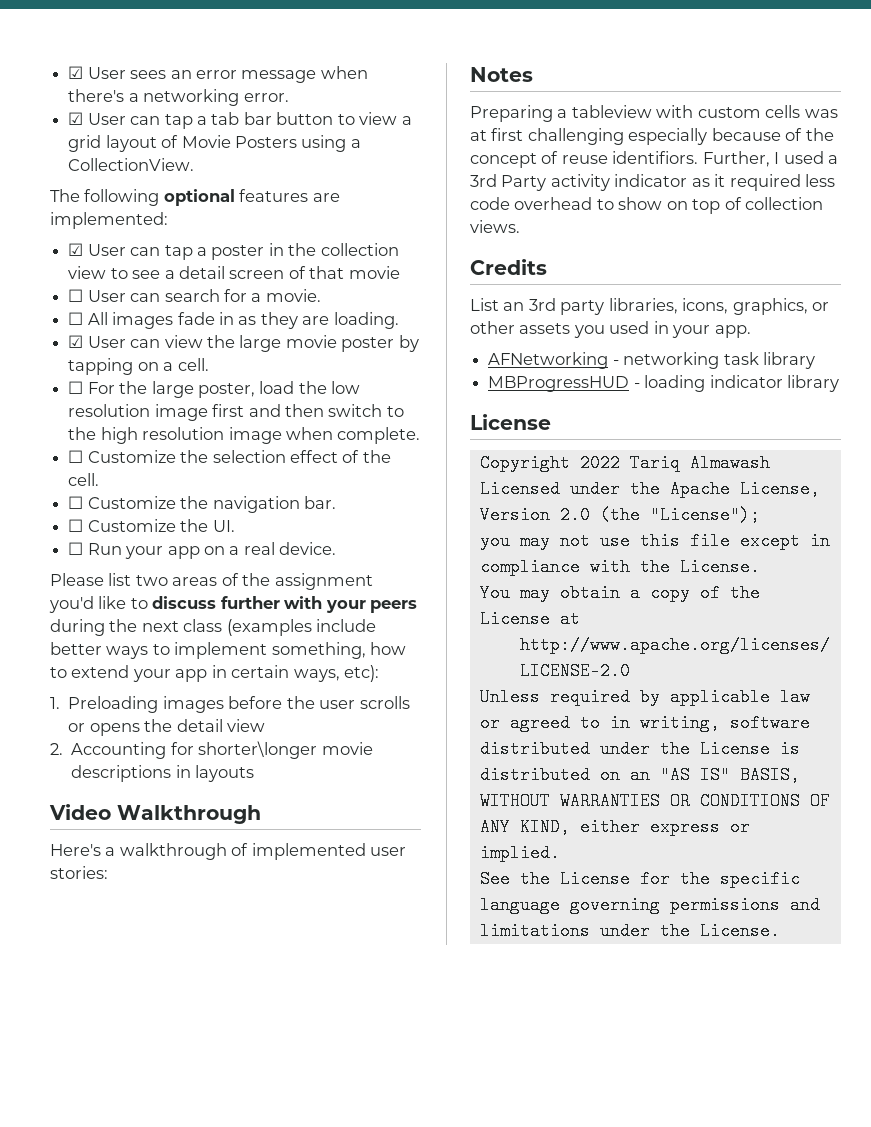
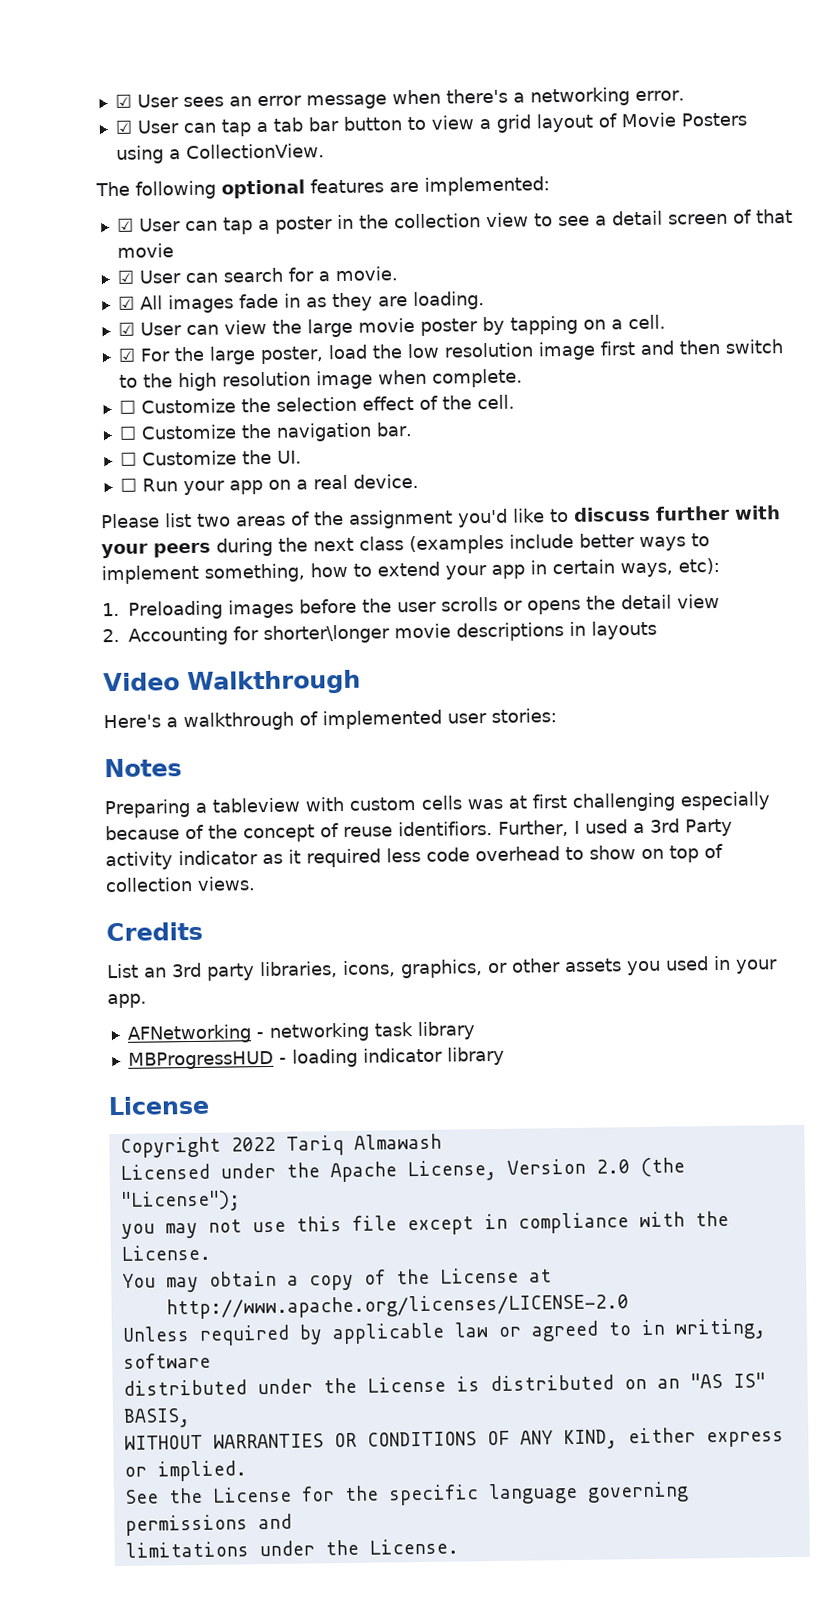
[68,289,84,302] ☐ -> [116,269,134,284] ☑
[68,312,84,325] ☐ -> [117,295,135,310] ☑
[68,381,84,394] ☐ -> [117,347,136,362] ☑

